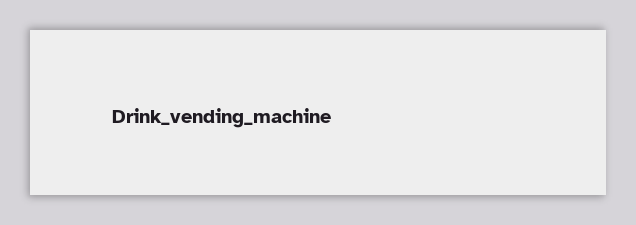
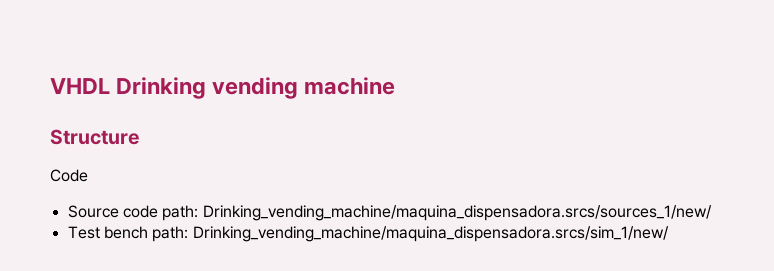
[112,108,331,128] Drink_vending_machine -> [50,77,396,99] [50,129,139,145] [50,169,88,182] [67,205,712,221] [67,226,669,242] VHDL Drinking vending machine // Structure // Code // Source code path: Drinking_vending_machine/maquina_dispensadora.srcs/sources_1/new/ // Test bench path: Drinking_vending_machine/maquina_dispensadora.srcs/sim_1/new/

